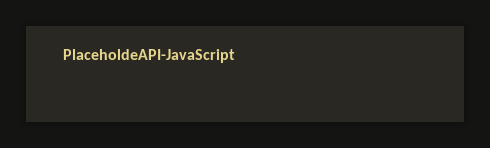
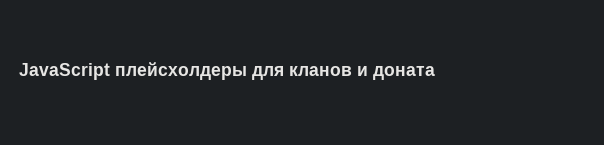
[63,49,235,63] PlaceholdeAPI-JavaScript -> [19,62,435,80] JavaScript плейсхолдеры для кланов и доната

